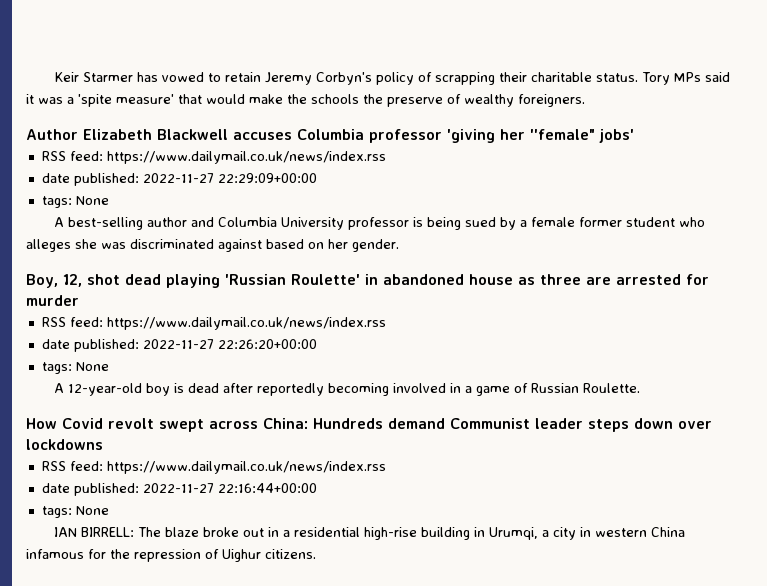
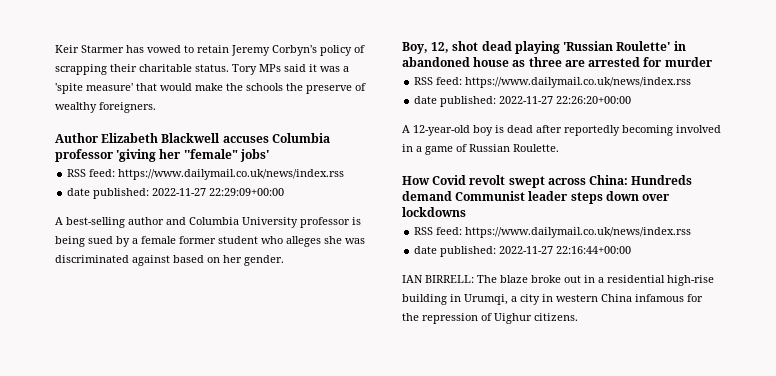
[41,196,109,208] // tags: None -> (285, 192) none
[41,362,109,374] // tags: None -> (632, 100) none
[41,506,109,518] // tags: None -> (632, 250) none

